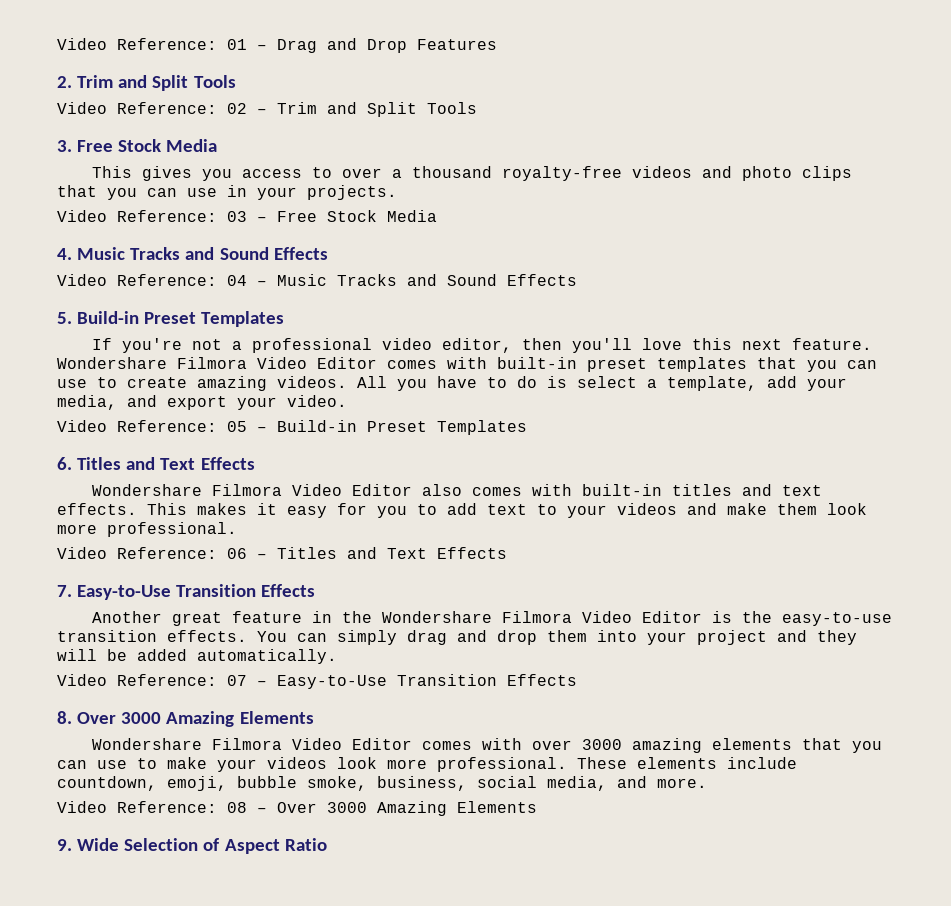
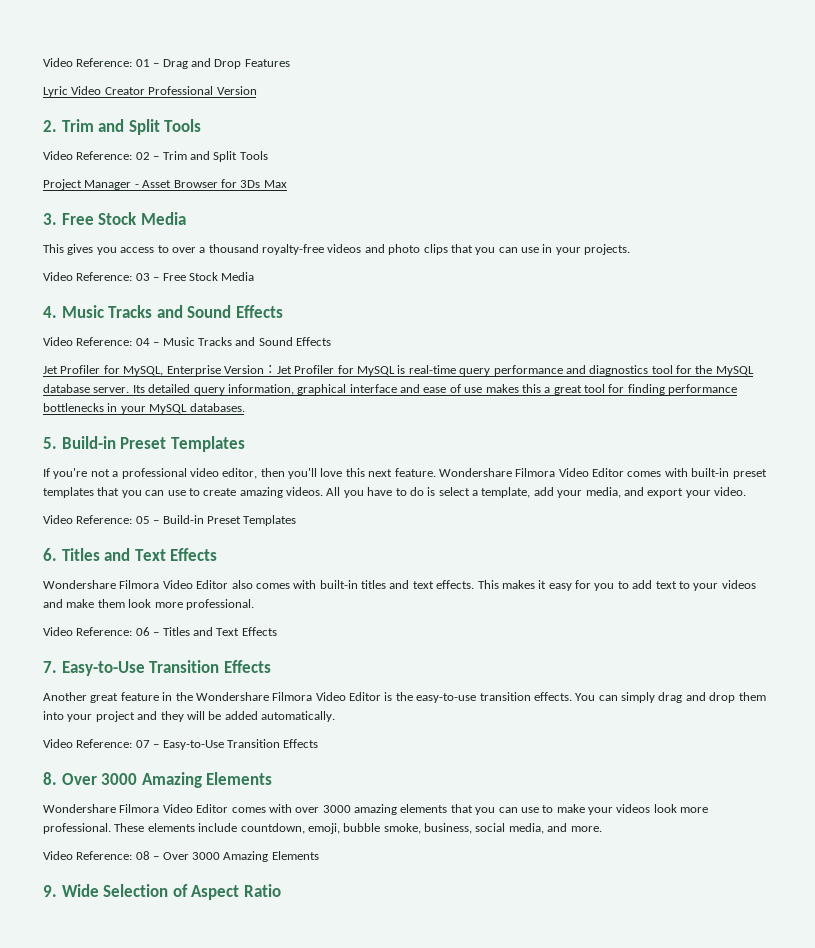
(497, 44) none -> [43,86,257,97] // Lyric Video Creator Professional Version
(477, 108) none -> [43,179,287,190] // Project Manager - Asset Browser for 3Ds Max
(577, 280) none -> [43,365,754,376] [43,384,738,395] [43,403,245,414] // Jet Profiler for MySQL, Enterprise Version：Jet Profiler for MySQL is real-time query performance and diagnostics tool for the MySQL database server. Its detailed query information, graphical interface and ease of use makes this a great tool for finding performance bottlenecks in your MySQL databases.

